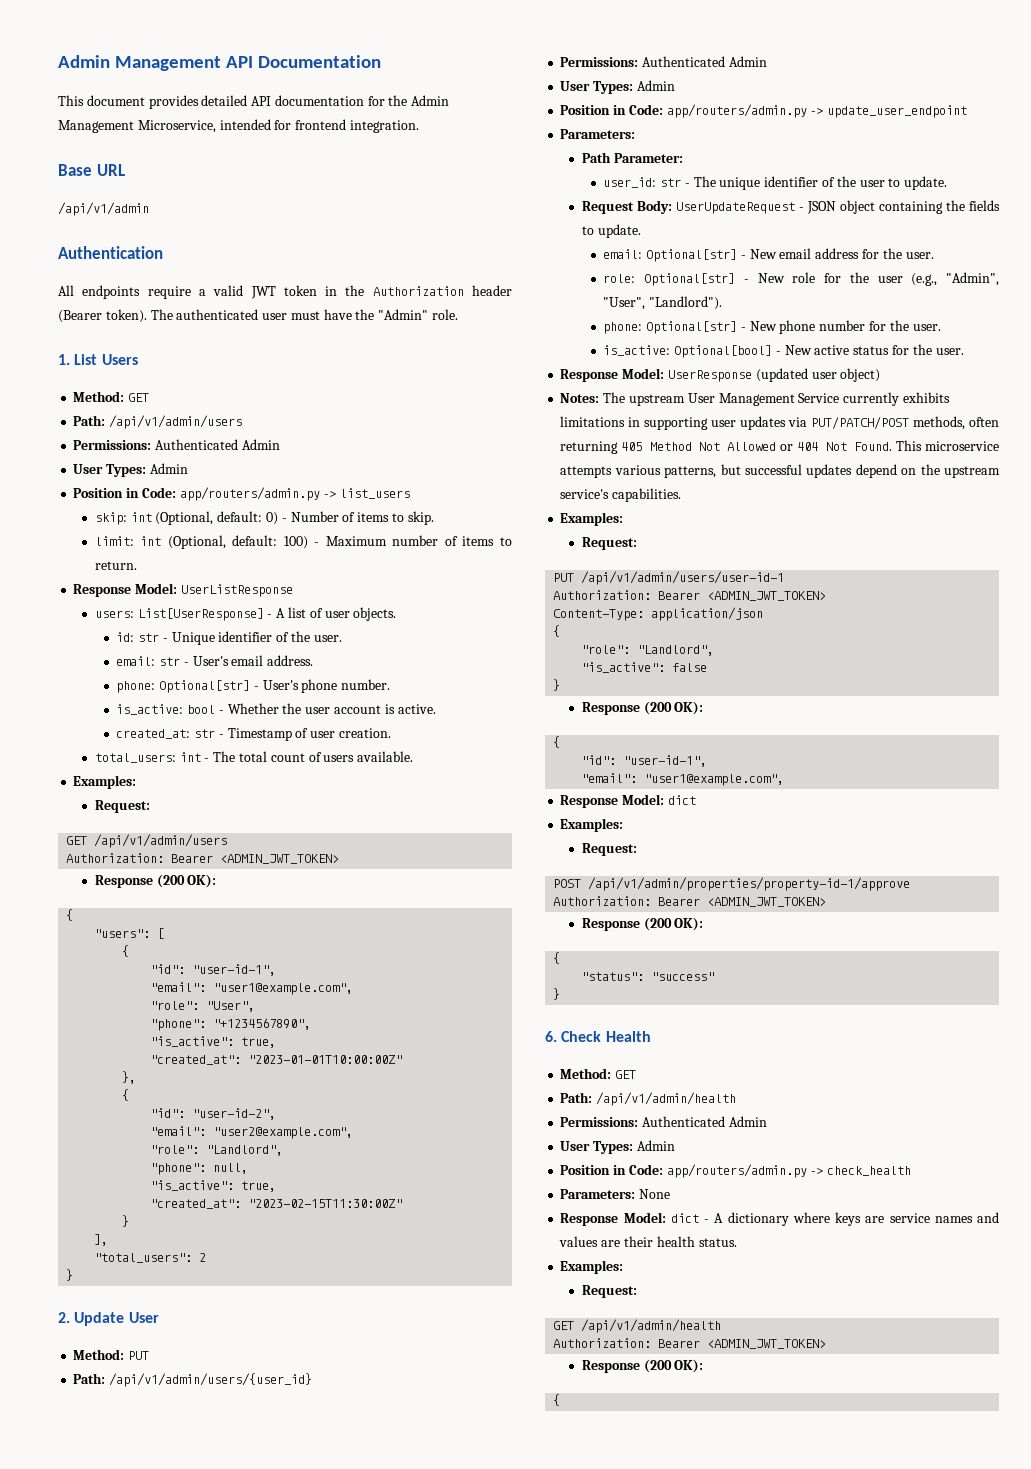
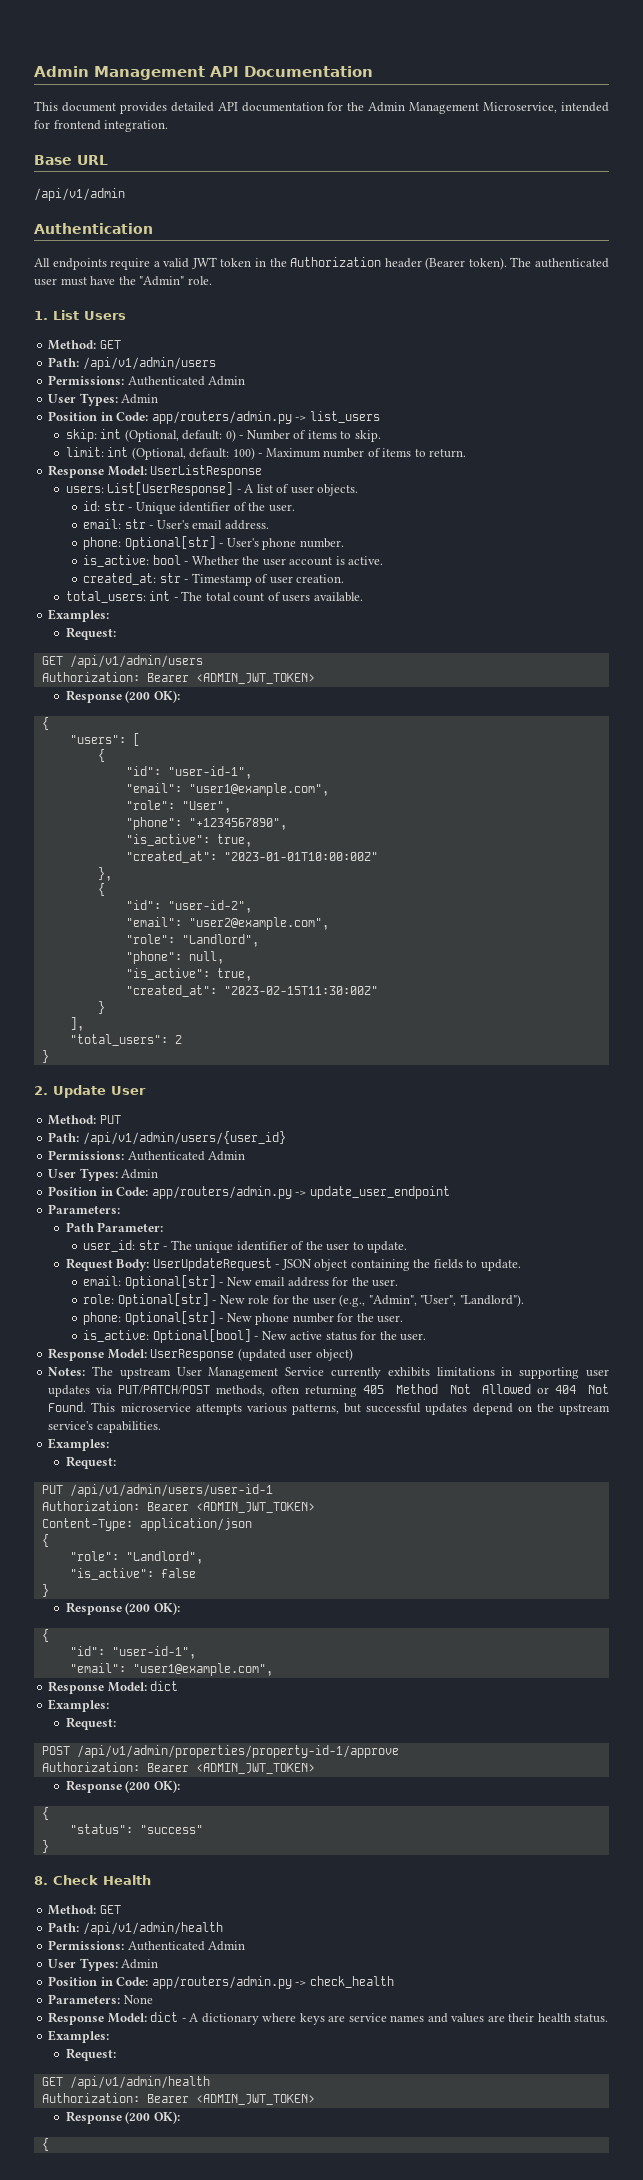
[545,1031,557,1042] 6. -> [34,1876,48,1885] 8.

